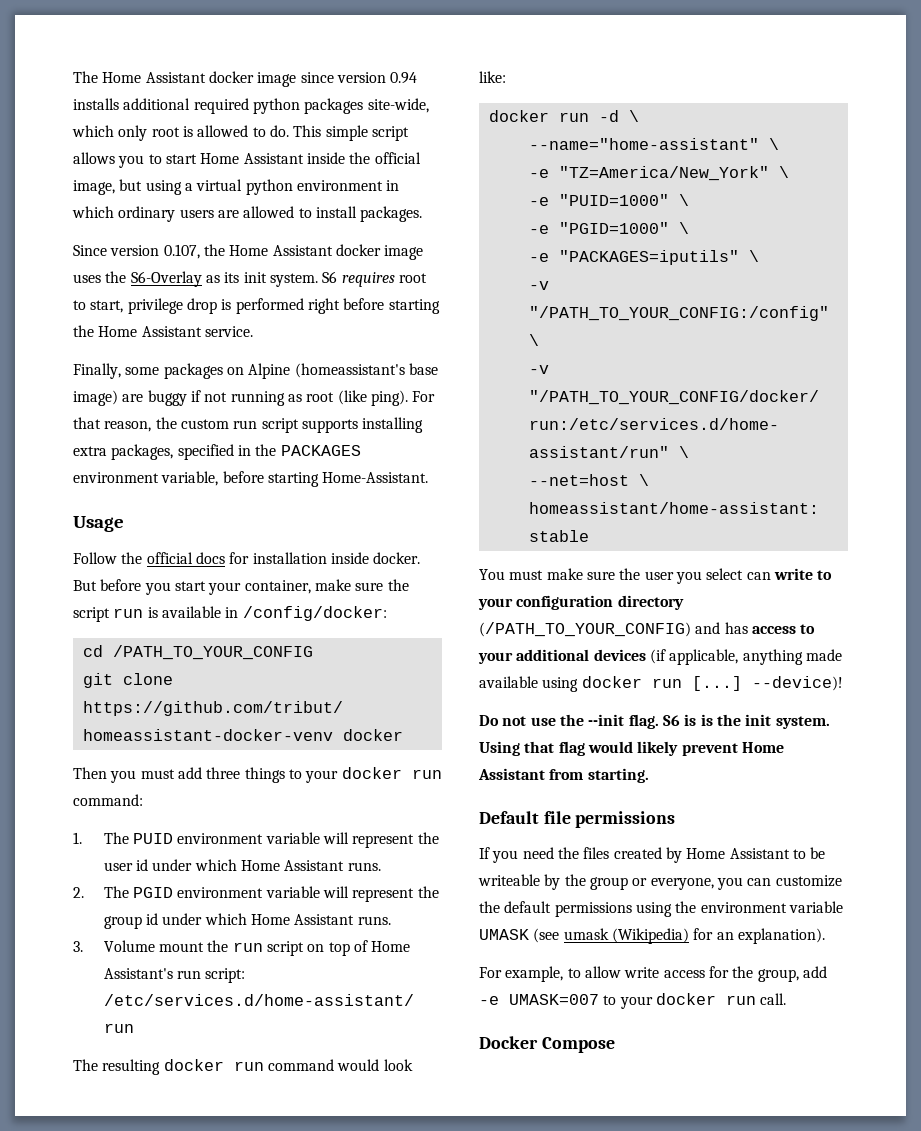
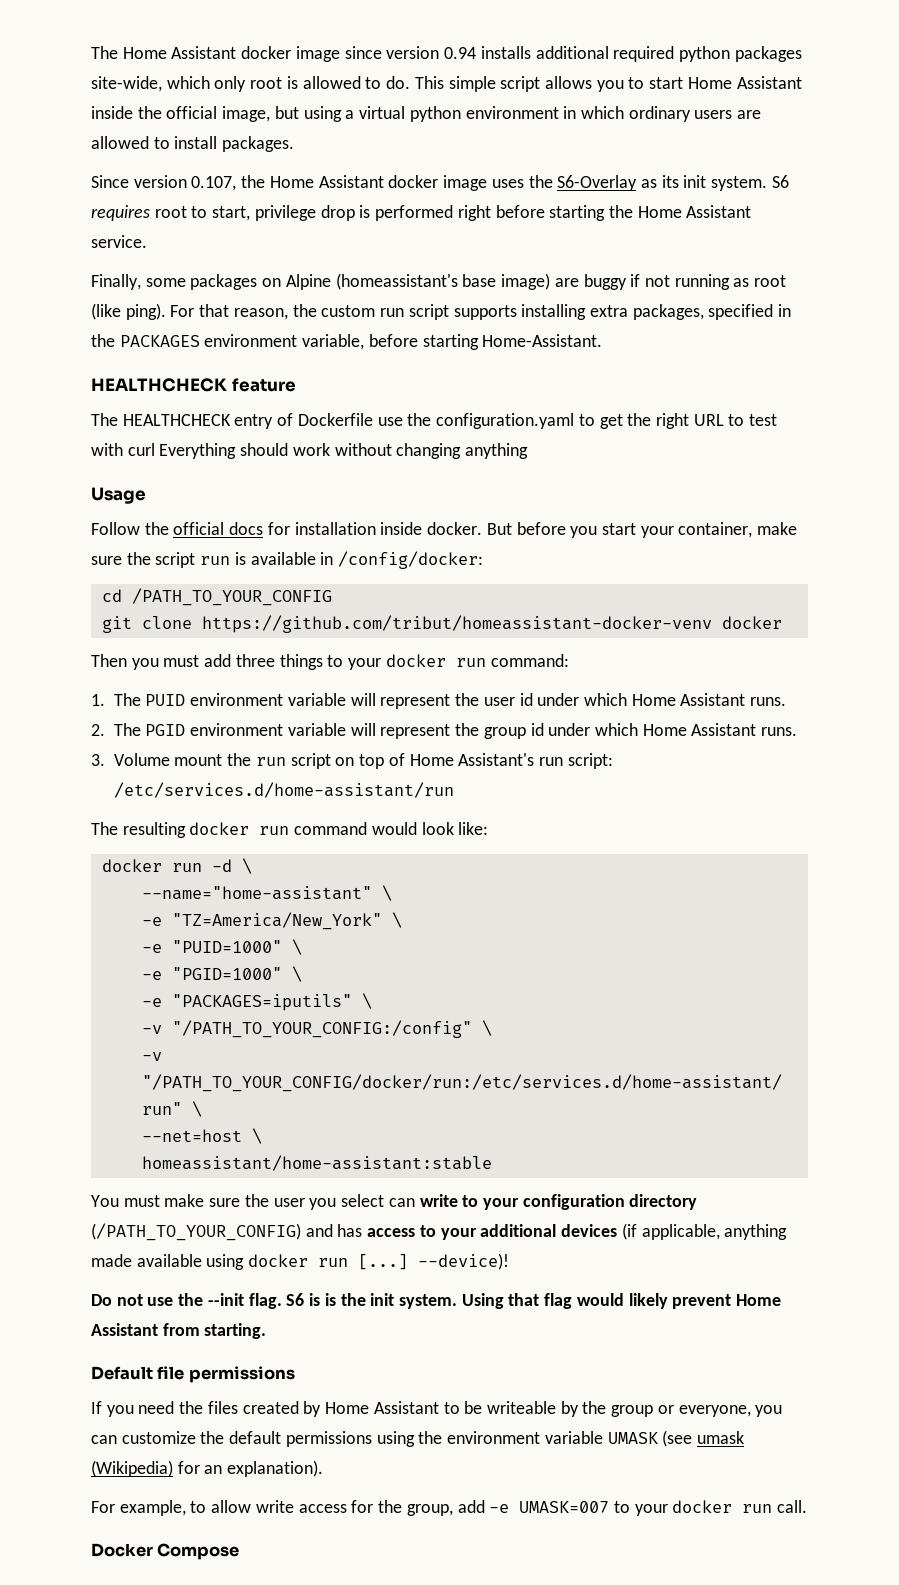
(429, 477) none -> [91,378,296,392] [91,413,778,429] [91,443,529,459] // HEALTHCHECK feature // The HEALTHCHECK entry of Dockerfile use the configuration.yaml to get the right URL to test with curl Everything should work without changing anything

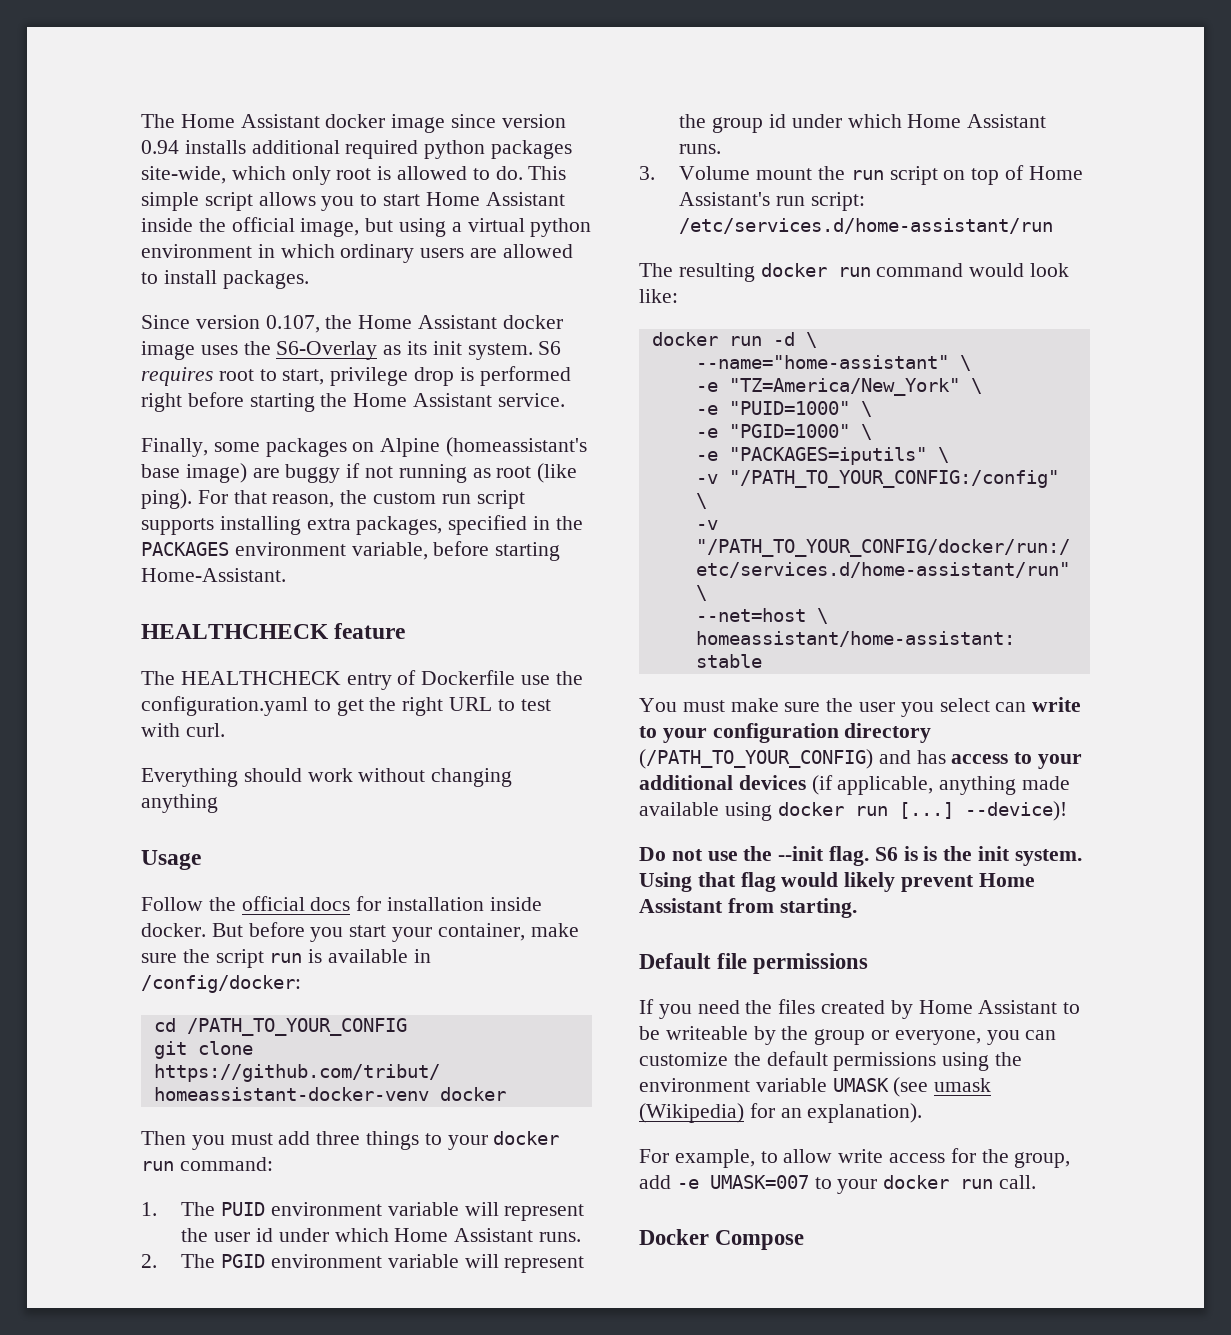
[127,443,155,456] curl -> [185,723,225,737] curl. //

